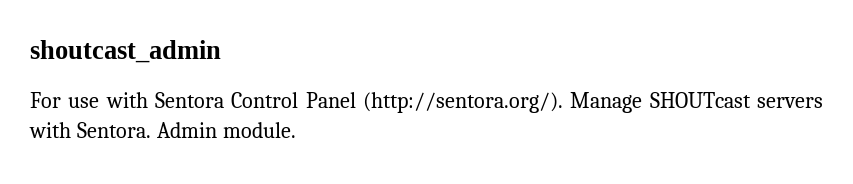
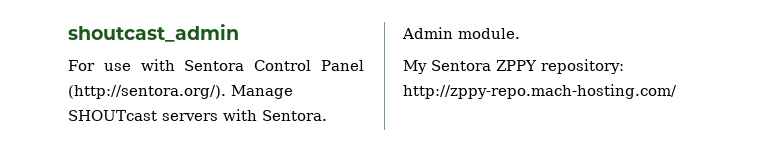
(296, 130) none -> [403,59,624,74] [403,84,677,99] // My Sentora ZPPY repository: http://zppy-repo.mach-hosting.com/

